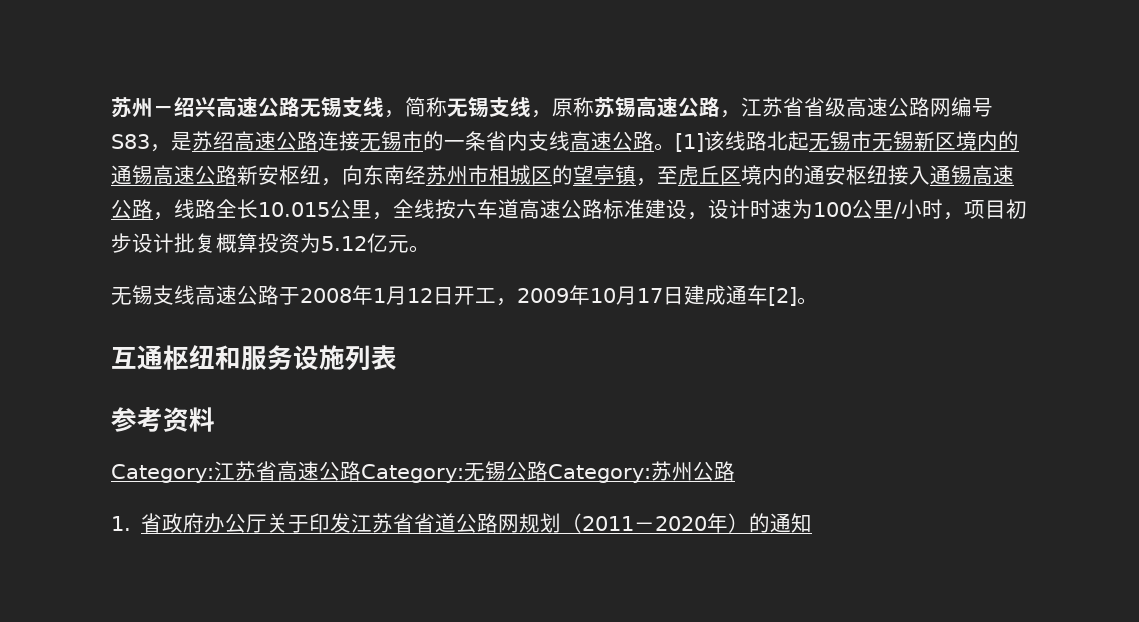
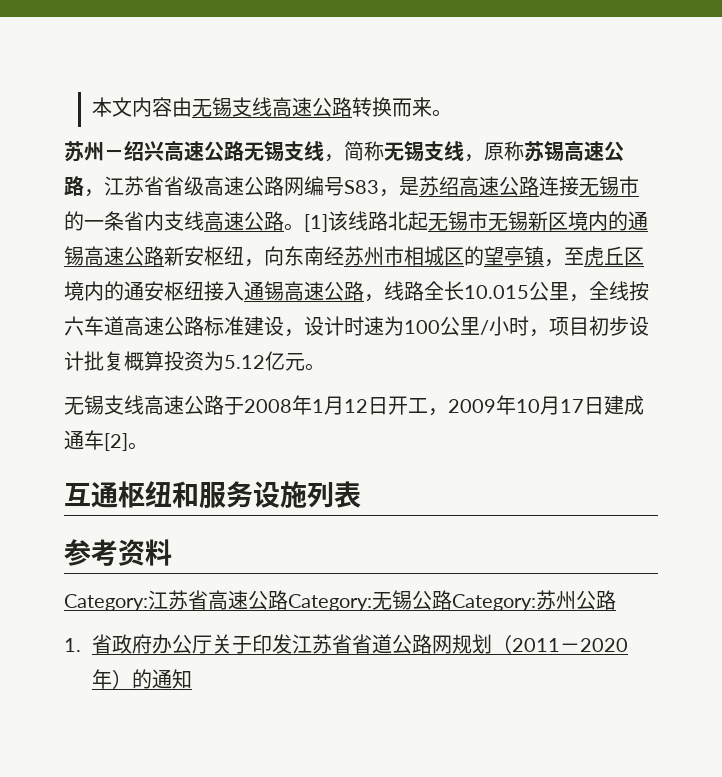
(111, 107) none -> [91,97,452,117] 本文内容由无锡支线高速公路转换而来。 //

